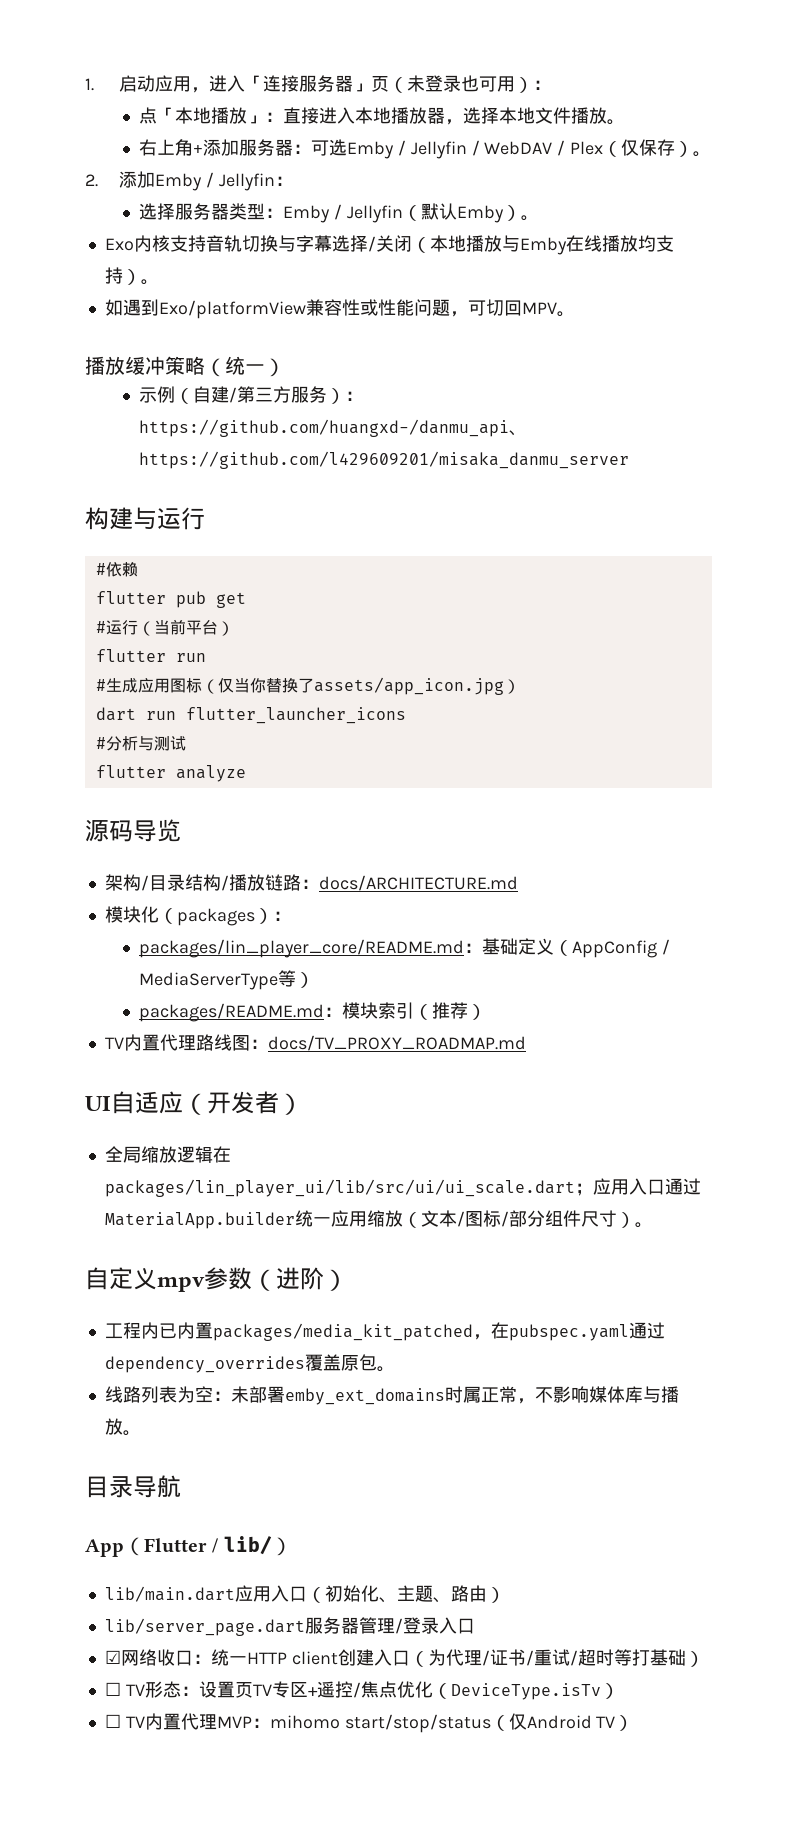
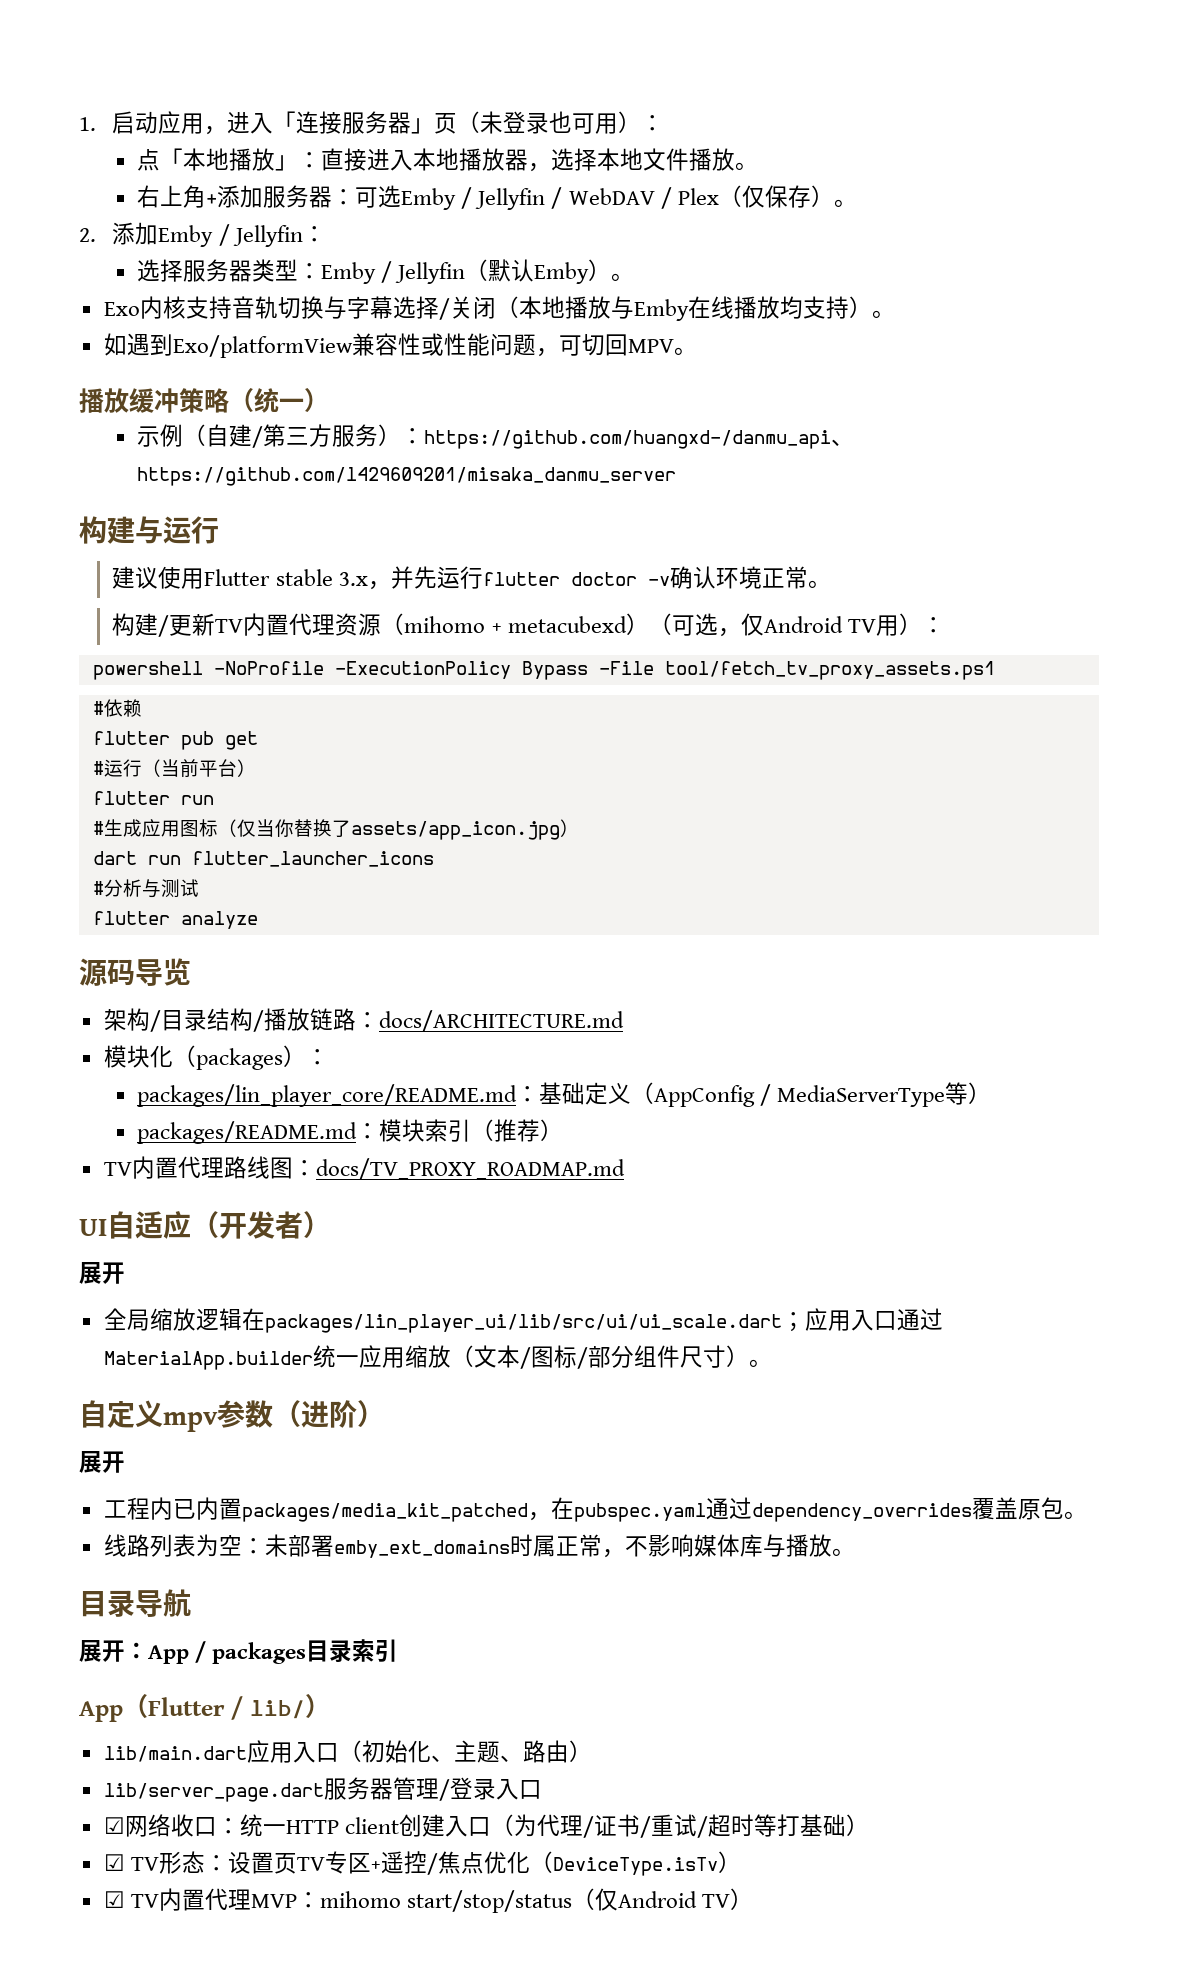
(205, 518) none -> [112,566,831,590] [112,613,945,637] [92,661,995,680] // 建议使用Flutter stable 3.x，并先运行flutter doctor -v确认环境正常。 // 构建/更新TV内置代理资源（mihomo + metacubexd）（可选，仅Android TV用）： // powershell -NoProfile -ExecutionPolicy Bypass -File tool/fetch_tv_proxy_assets.ps1
(303, 1104) none -> [79,1262,125,1284] // 展开
(348, 1280) none -> [79,1451,125,1473] // 展开
(181, 1486) none -> [79,1639,399,1664] // 展开：App / packages目录索引
[104,1682,121,1696] ☐ -> [103,1854,125,1871] ☑
[104,1714,121,1728] ☐ -> [103,1891,125,1908] ☑

